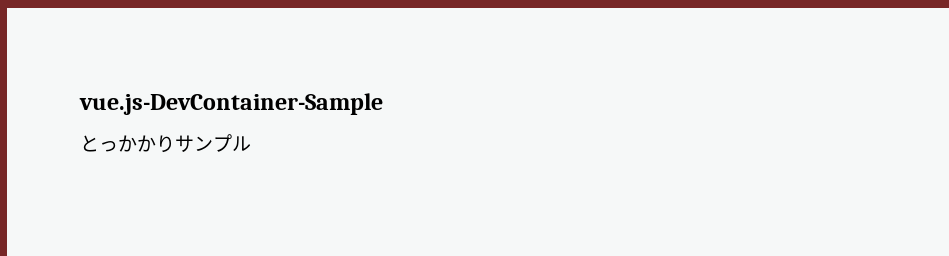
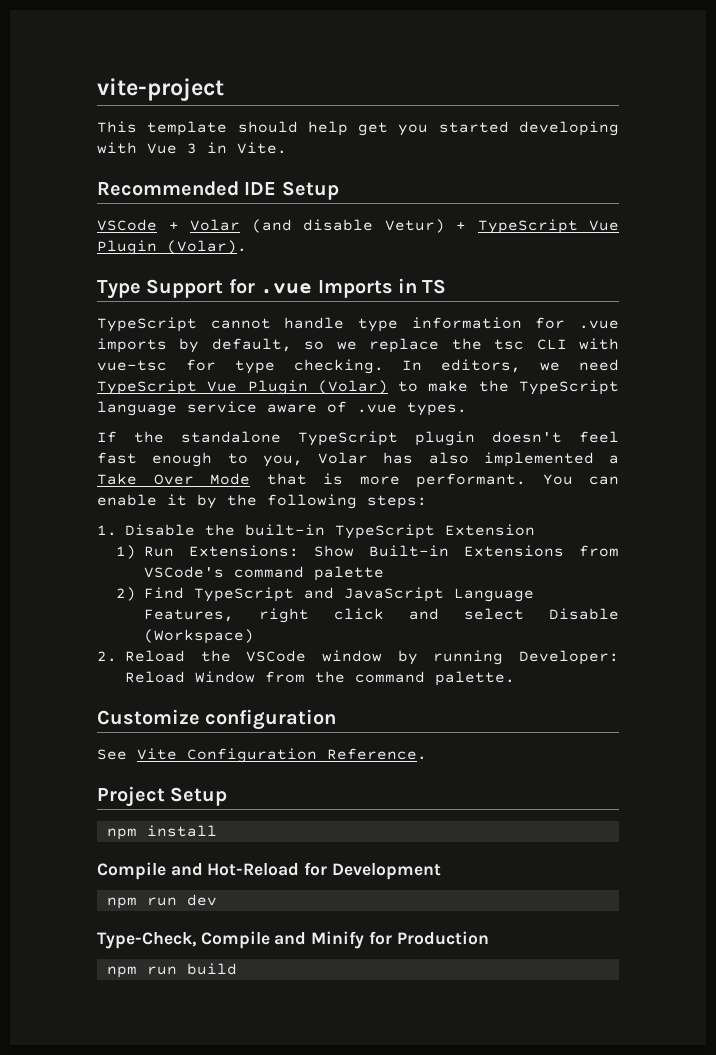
[79,93,383,115] [80,134,251,153] vue.js-DevContainer-Sample // とっかかりサンプル -> [97,78,224,101] [97,121,619,136] [97,142,287,154] [97,181,339,200] [97,219,619,234] [97,240,247,255] [97,278,447,299] [97,317,619,332] [97,338,620,353] [97,359,619,374] [97,380,619,395] [97,401,467,416] [97,431,619,446] [97,452,619,467] [97,473,619,488] [97,494,427,509] [97,524,535,539] [116,545,619,559] [144,566,385,581] [116,587,535,602] [144,608,619,623] [144,629,255,644] [97,650,619,665] [125,671,515,686] [97,709,337,730] [97,748,427,763] [97,786,228,807] [106,825,217,840] [97,862,441,880] [106,894,217,909] [97,931,489,949] [106,963,237,978] vite-project // This template should help get you started developing with Vue 3 in Vite. // Recommended IDE Setup // VSCode + Volar (and disable Vetur) + TypeScript Vue Plugin (Volar). // Type Support for .vue Imports in TS // TypeScript cannot handle type information for .vue imports by default, so we replace the tsc CLI with vue-tsc for type checking. In editors, we need TypeScript Vue Plugin (Volar) to make the TypeScript language service aware of .vue types. // If the standalone TypeScript plugin doesn't feel fast enough to you, Volar has also implemented a Take Over Mode that is more performant. You can enable it by the following steps: // 1. Disable the built-in TypeScript Extension // 1) Run Extensions: Show Built-in Extensions from VSCode's command palette // 2) Find TypeScript and JavaScript Language Features, right click and select Disable (Workspace) // 2. Reload the VSCode window by running Developer: Reload Window from the command palette. // Customize configuration // See Vite Configuration Reference. // Project Setup // npm install // Compile and Hot-Reload for Development // npm run dev // Type-Check, Compile and Minify for Production // npm run build

